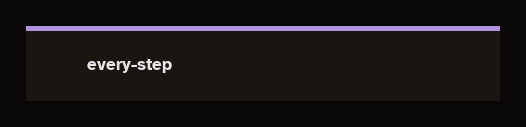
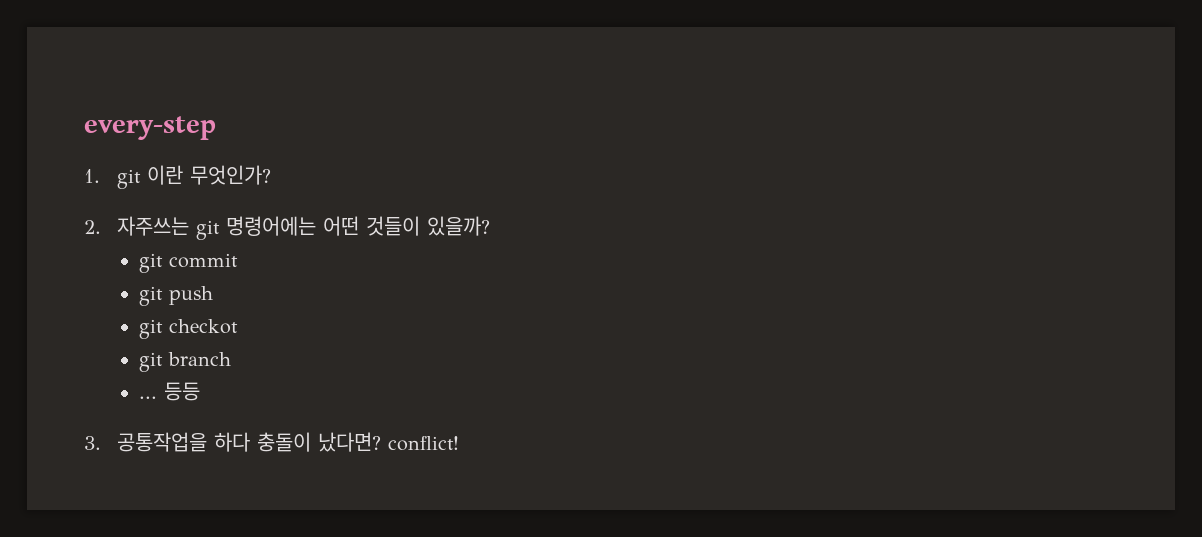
(172, 66) none -> [84,165,271,189] [84,216,490,240] [138,253,238,273] [138,286,213,306] [138,319,238,339] [138,352,231,372] [138,382,200,401] [84,432,459,452] // 1. git 이란 무엇인가? // 2. 자주쓰는 git 명령어에는 어떤 것들이 있을까? // git commit // git push // git checkot // git branch // ... 등등 // 3. 공통작업을 하다 충돌이 났다면? conflict!

